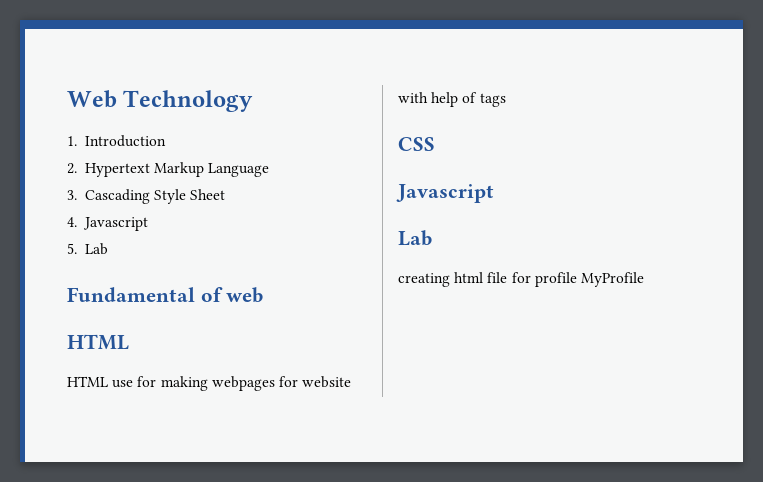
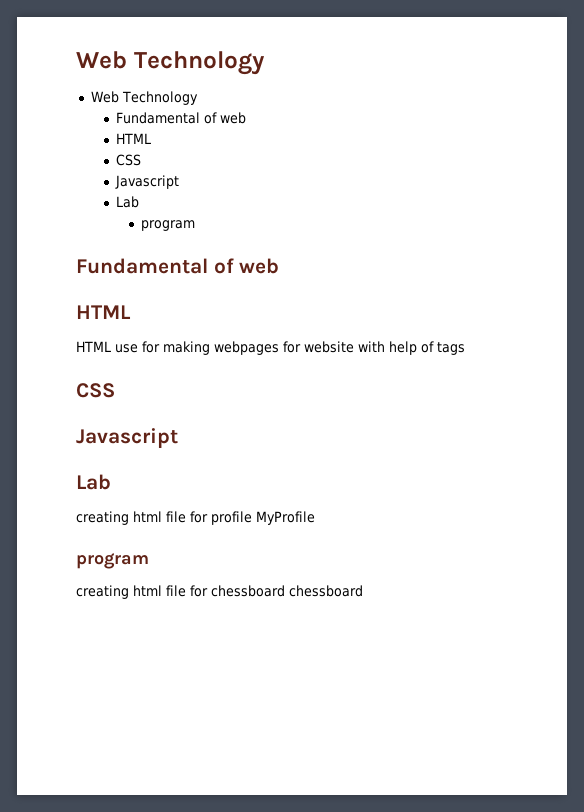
[67,90,254,112] [67,135,166,147] [67,162,270,177] [67,189,226,204] [67,217,148,231] [67,243,108,255] Web Technology // 1. Introduction // 2. Hypertext Markup Language // 3. Cascading Style Sheet // 4. Javascript // 5. Lab -> [76,51,265,75] [90,91,198,105] [115,112,246,124] [115,133,151,144] [115,154,141,166] [114,175,179,189] [115,196,139,208] [140,220,195,231] Web Technology // Web Technology // Fundamental of web // HTML // CSS // Javascript // Lab // program
(644, 279) none -> [76,553,149,569] [76,585,363,599] // program // creating html file for chessboard chessboard

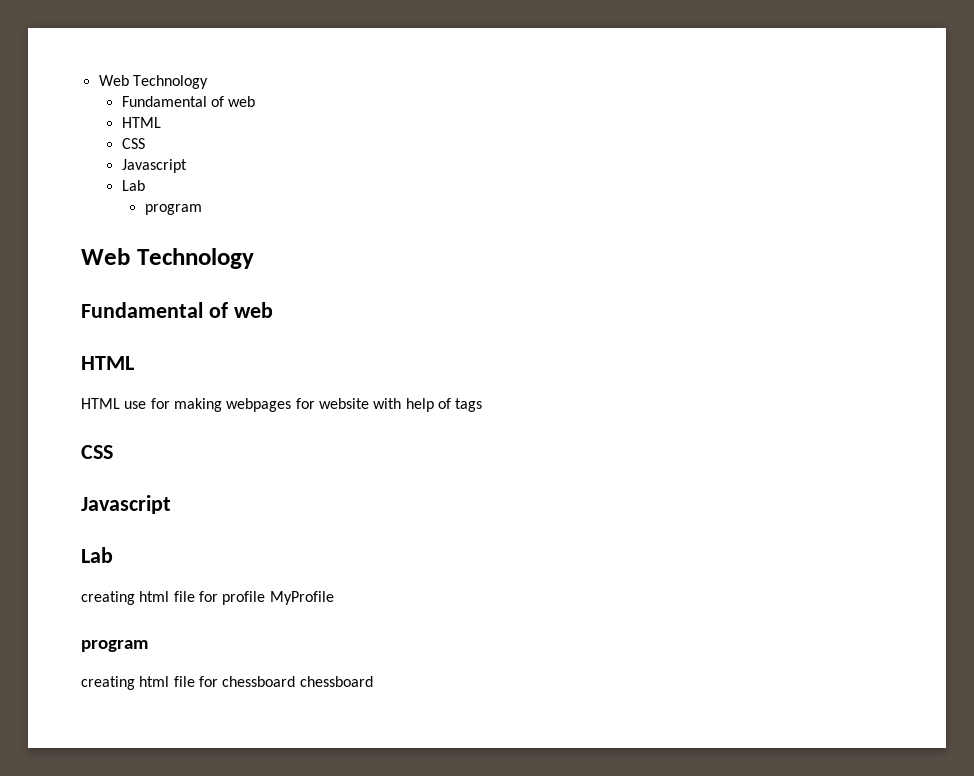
[76,51,265,75] [90,91,198,105] Web Technology // Web Technology -> [98,75,208,89] Web Technology
(195, 225) none -> [81,248,254,269] // Web Technology

